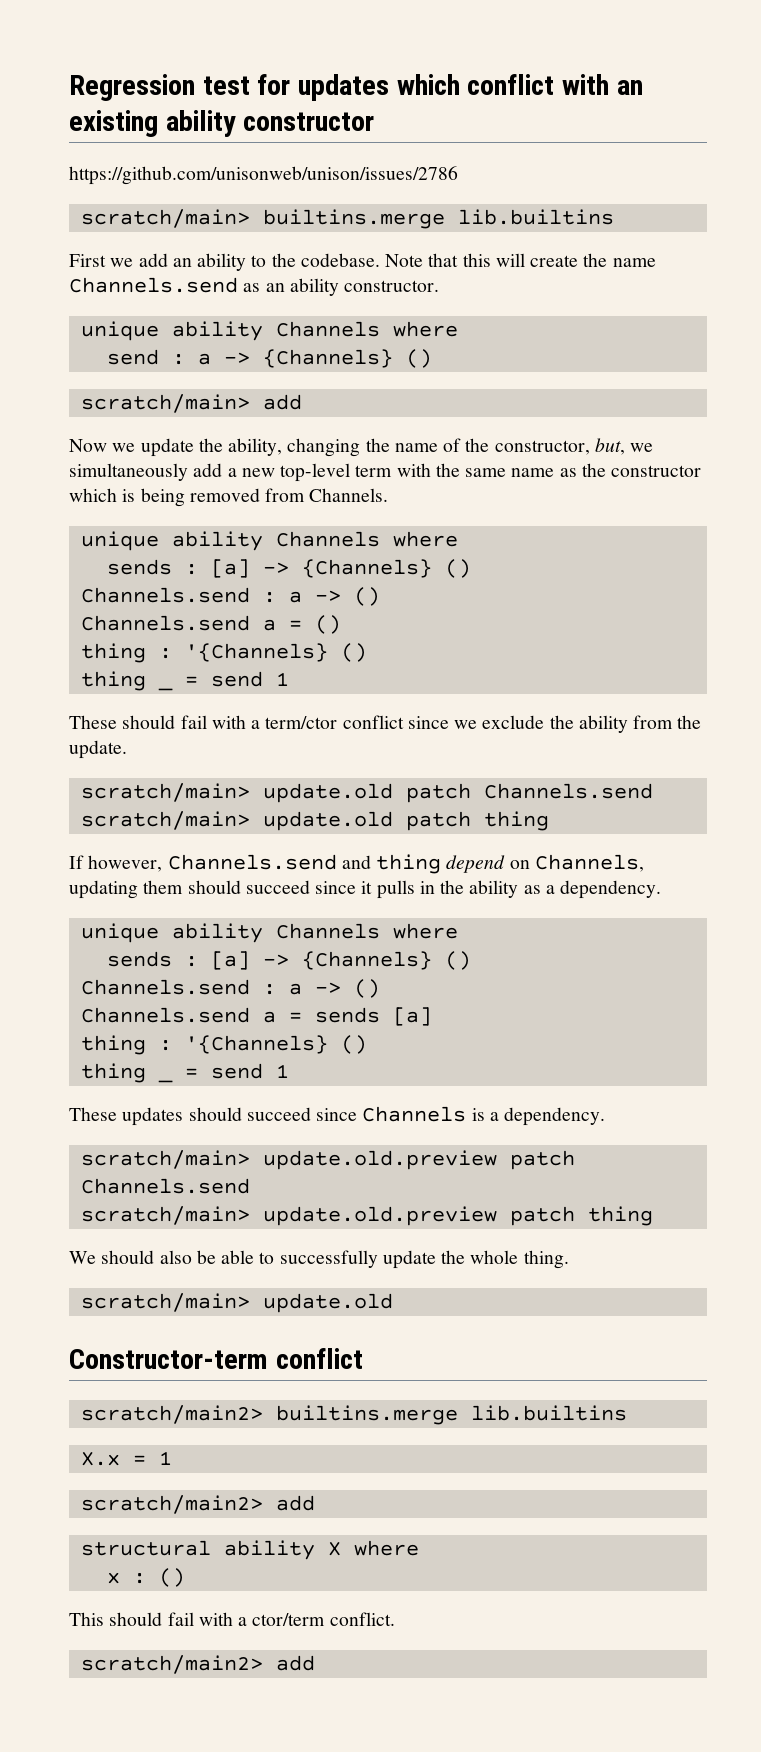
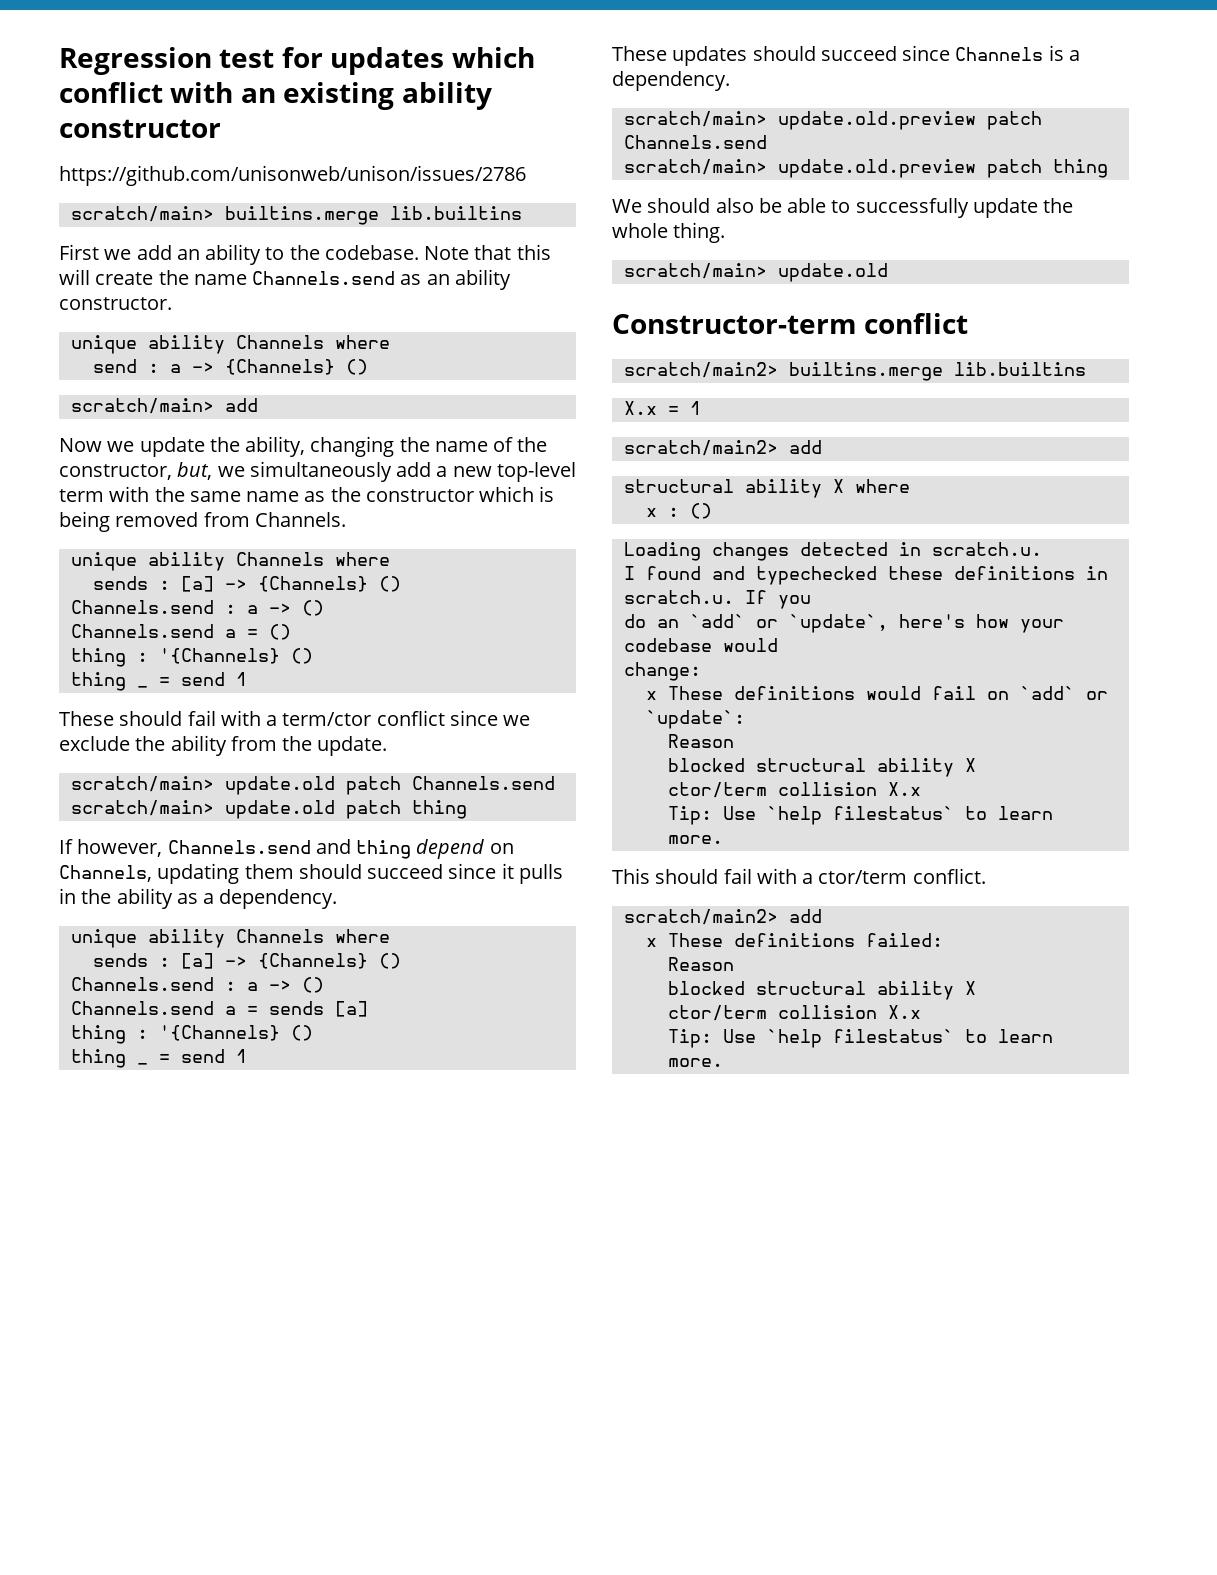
(185, 1577) none -> [623,542,1042,561] [623,566,1108,585] [623,590,811,609] [623,614,1064,633] [623,638,778,652] [623,662,701,681] [645,686,1108,700] [645,710,745,729] [667,734,734,748] [667,758,976,777] [667,782,921,798] [667,806,1053,825] [667,835,723,844] // Loading changes detected in scratch.u. // I found and typechecked these definitions in scratch.u. If you // do an `add` or `update`, here's how your codebase would // change: // x These definitions would fail on `add` or `update`: // Reason // blocked structural ability X // ctor/term collision X.x // Tip: Use `help filestatus` to learn more.
(315, 1663) none -> [645,933,943,947] [667,957,734,971] [667,981,976,1000] [667,1005,921,1021] [667,1029,1053,1048] [667,1058,723,1067] // x These definitions failed: // Reason // blocked structural ability X // ctor/term collision X.x // Tip: Use `help filestatus` to learn more.

